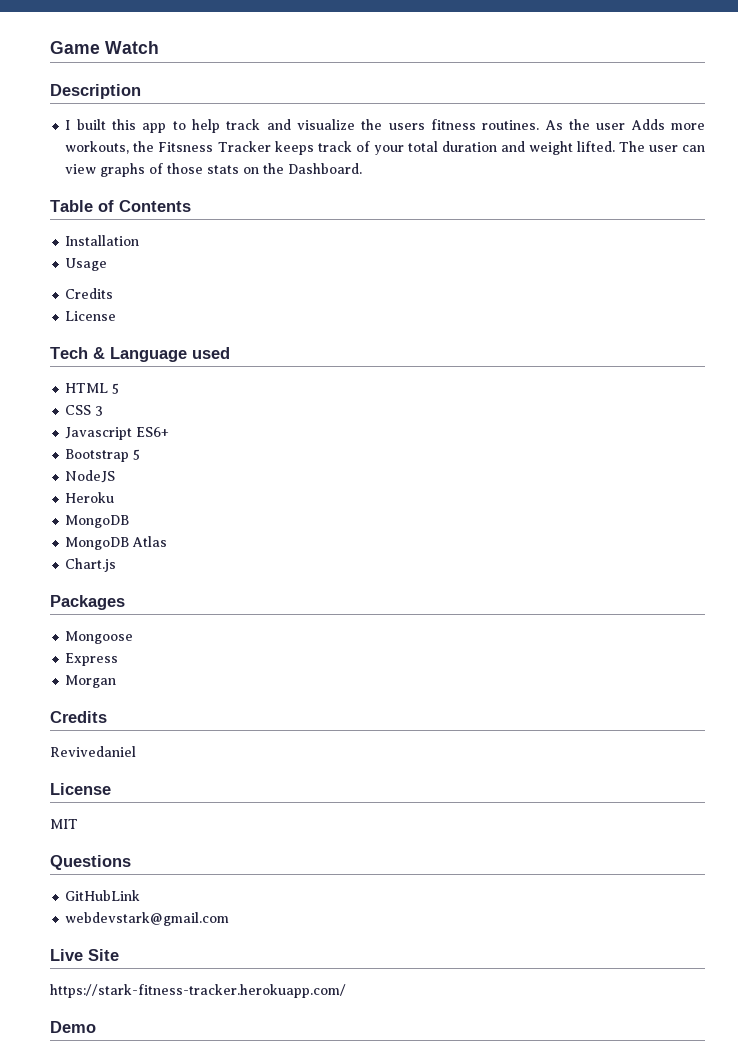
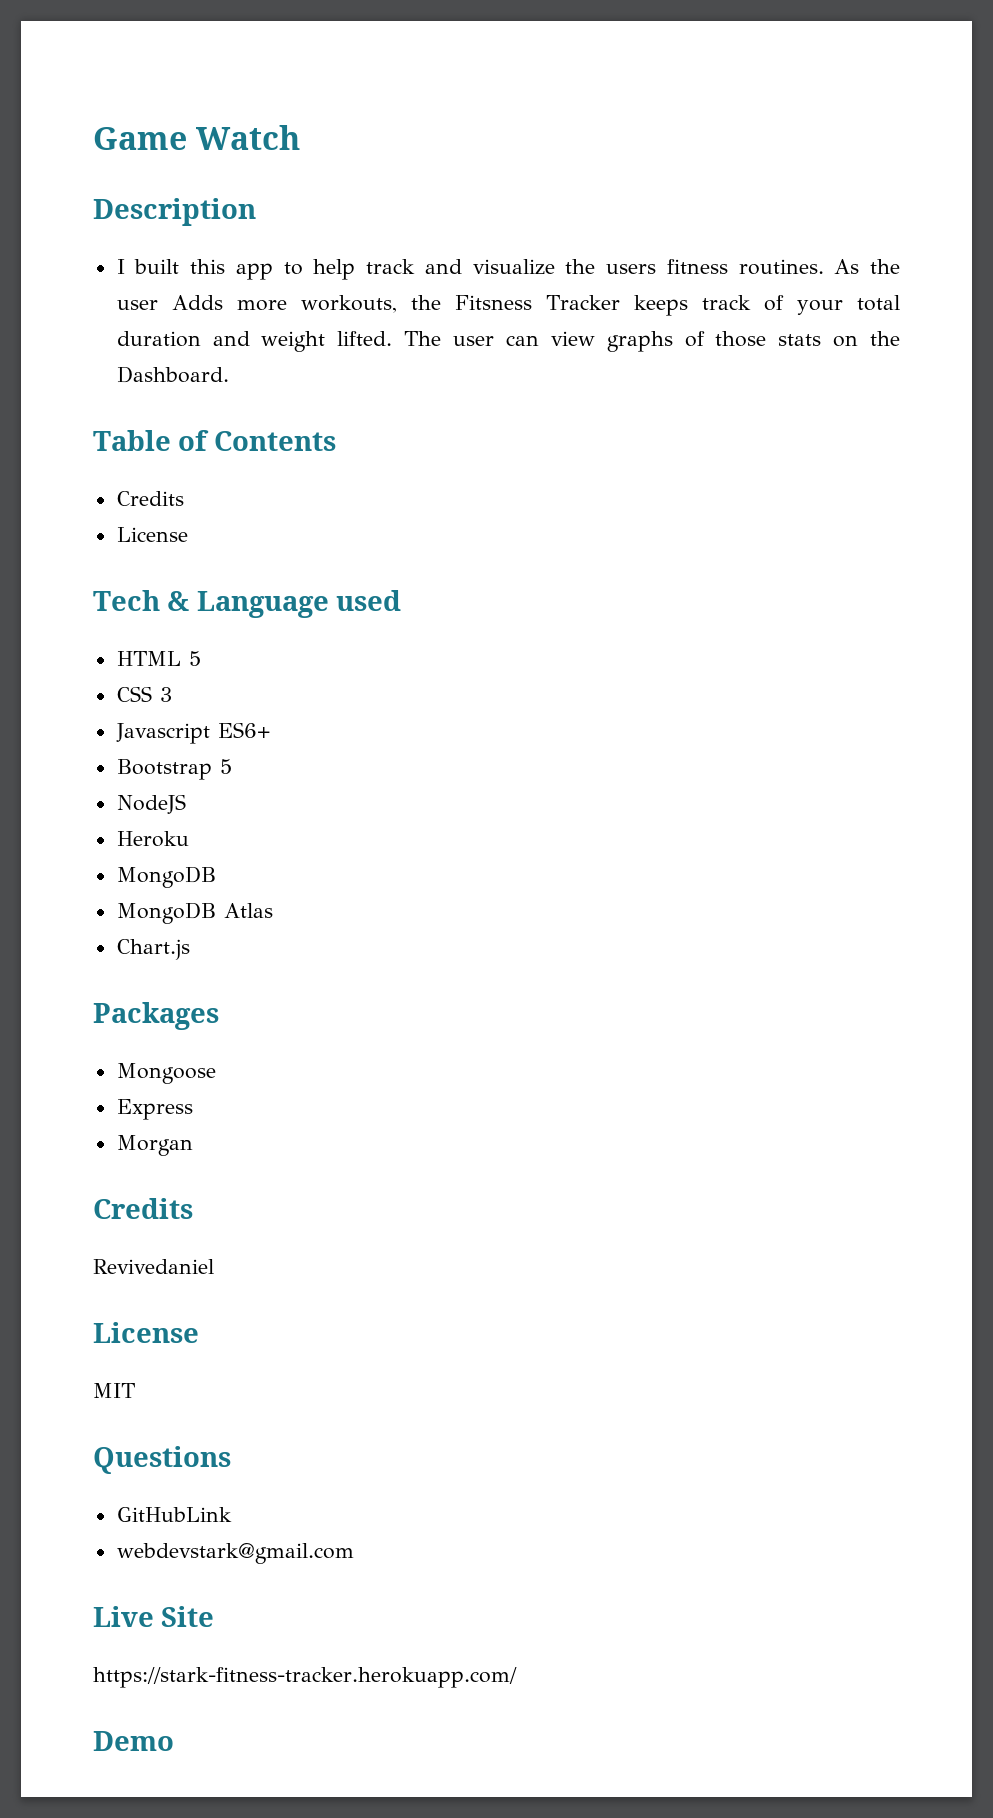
[65,235,140,246] [65,258,108,271] // Installation // Usage -> (336, 441) none

